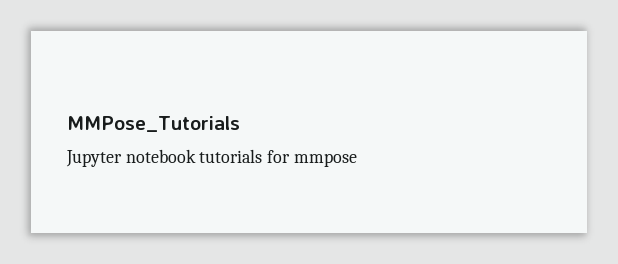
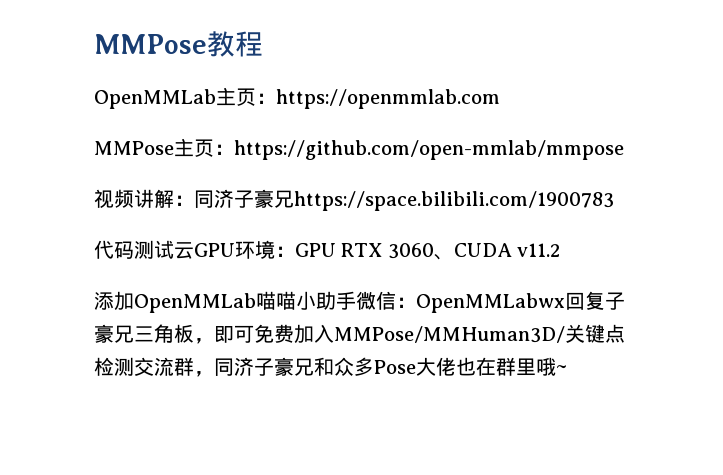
[67,116,240,132] [66,149,357,167] MMPose_Tutorials // Jupyter notebook tutorials for mmpose -> [94,31,263,57] [94,87,500,109] [94,138,624,160] [94,189,614,211] [94,240,561,260] [94,291,625,313] [94,324,625,344] [94,357,567,377] MMPose教程 // OpenMMLab主页：https://openmmlab.com // MMPose主页：https://github.com/open-mmlab/mmpose // 视频讲解：同济子豪兄https://space.bilibili.com/1900783 // 代码测试云GPU环境：GPU RTX 3060、CUDA v11.2 // 添加OpenMMLab喵喵小助手微信：OpenMMLabwx回复子豪兄三角板，即可免费加入MMPose/MMHuman3D/关键点检测交流群，同济子豪兄和众多Pose大佬也在群里哦~

